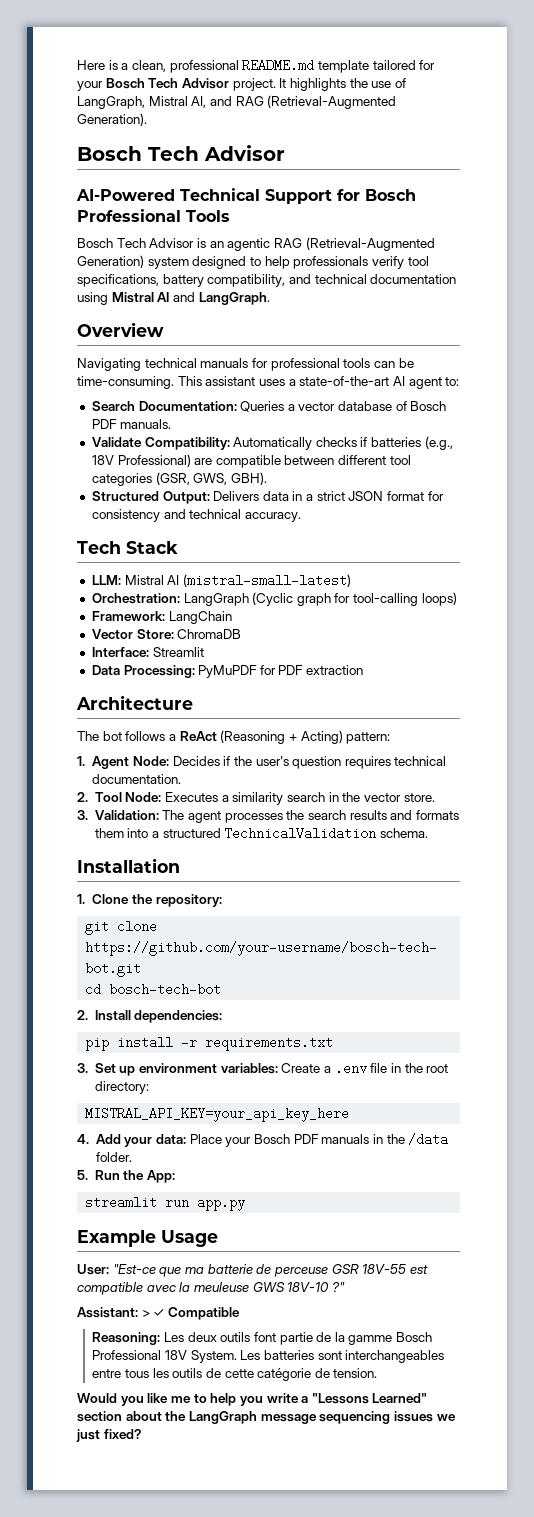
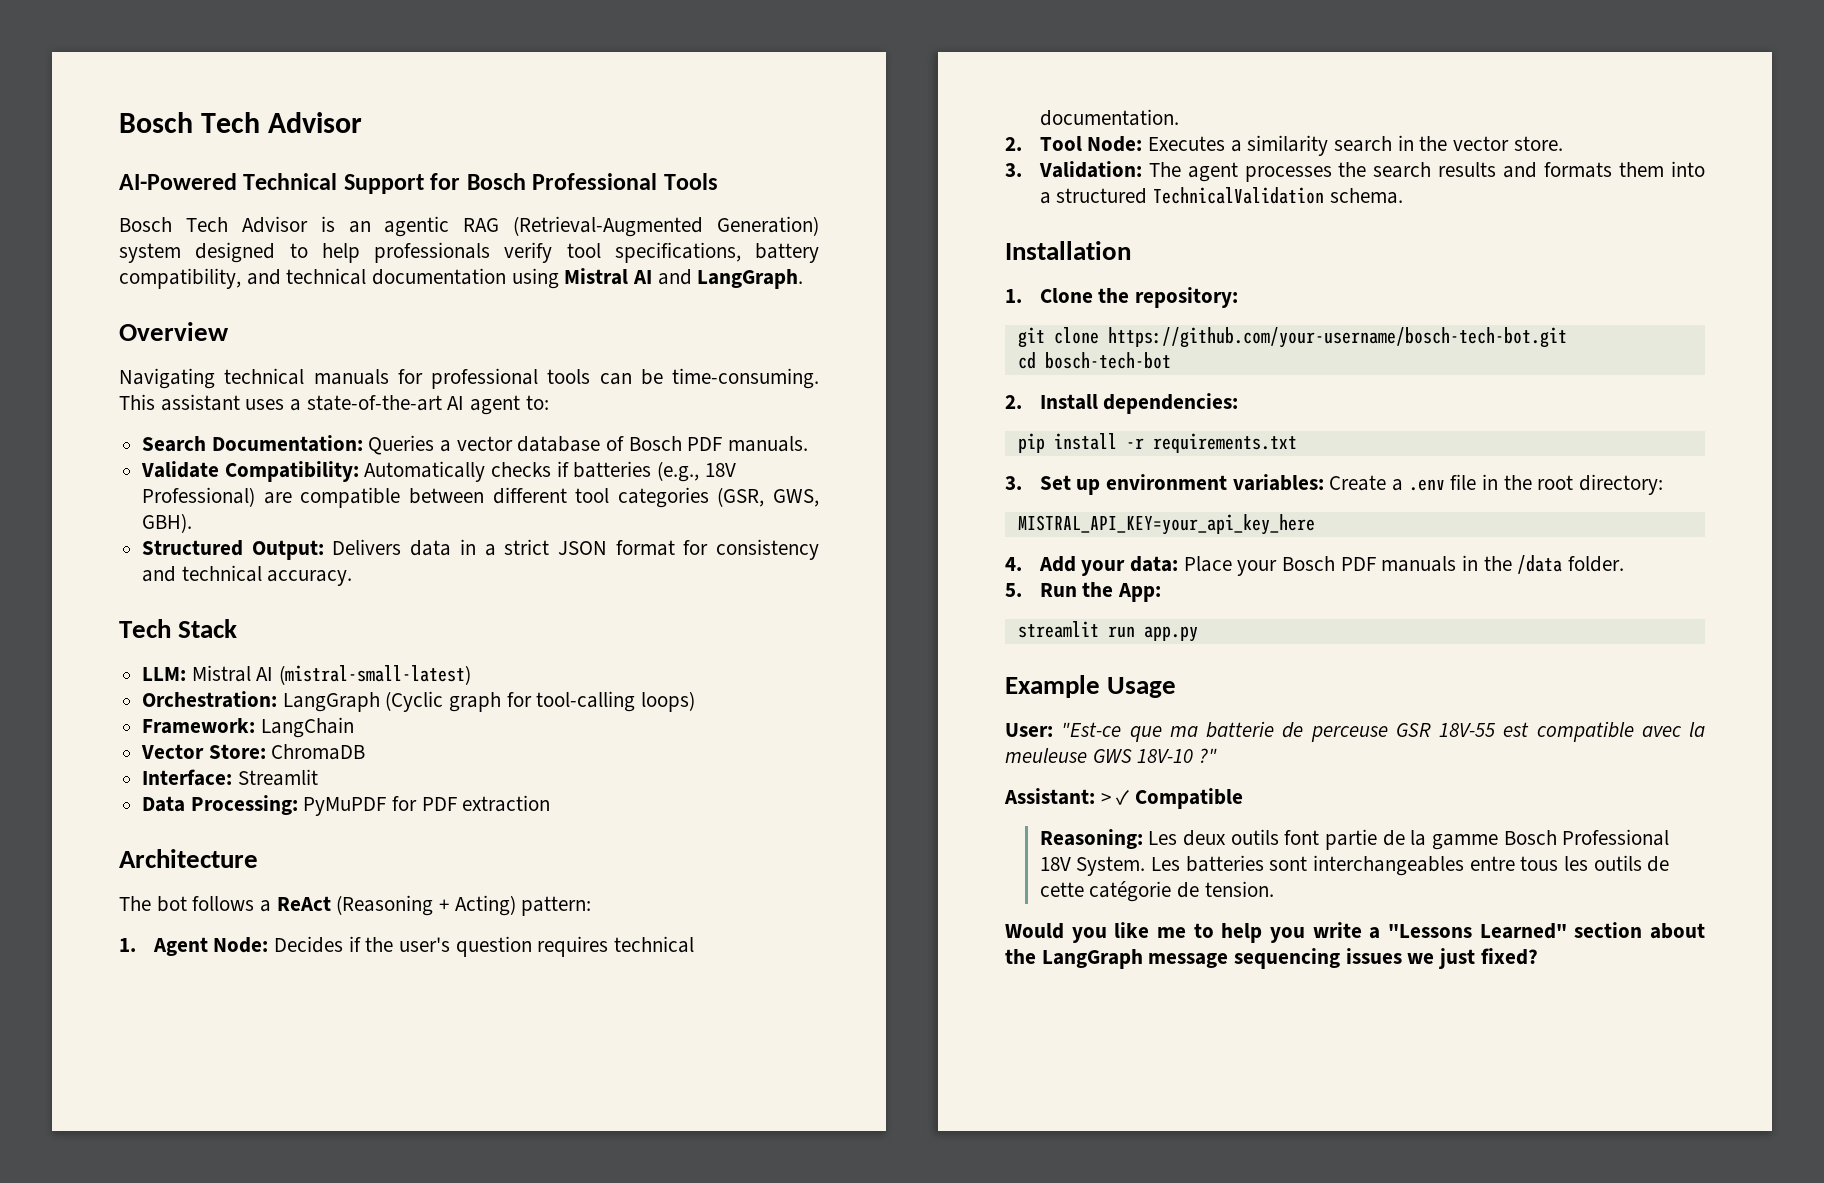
[77,59,436,73] [77,78,406,91] [77,95,397,109] [77,113,147,126] Here is a clean, professional README.md template tailored for your Bosch Tech Advisor project. It highlights the use of LangGraph, Mistral AI, and RAG (Retrieval-Augmented Generation). // -> (119, 122) none

